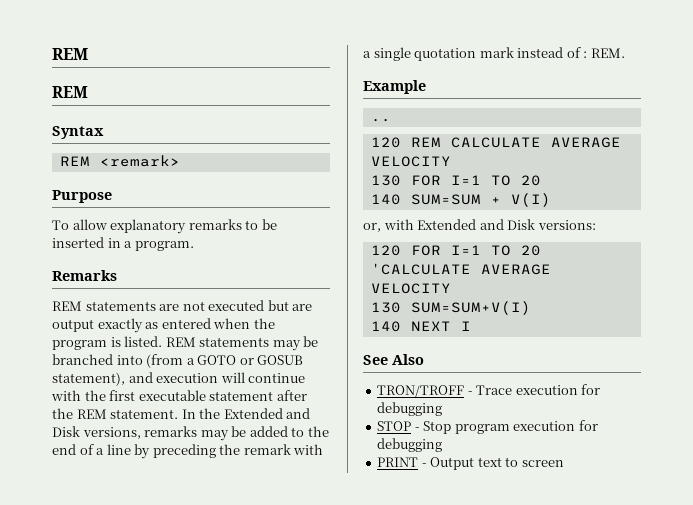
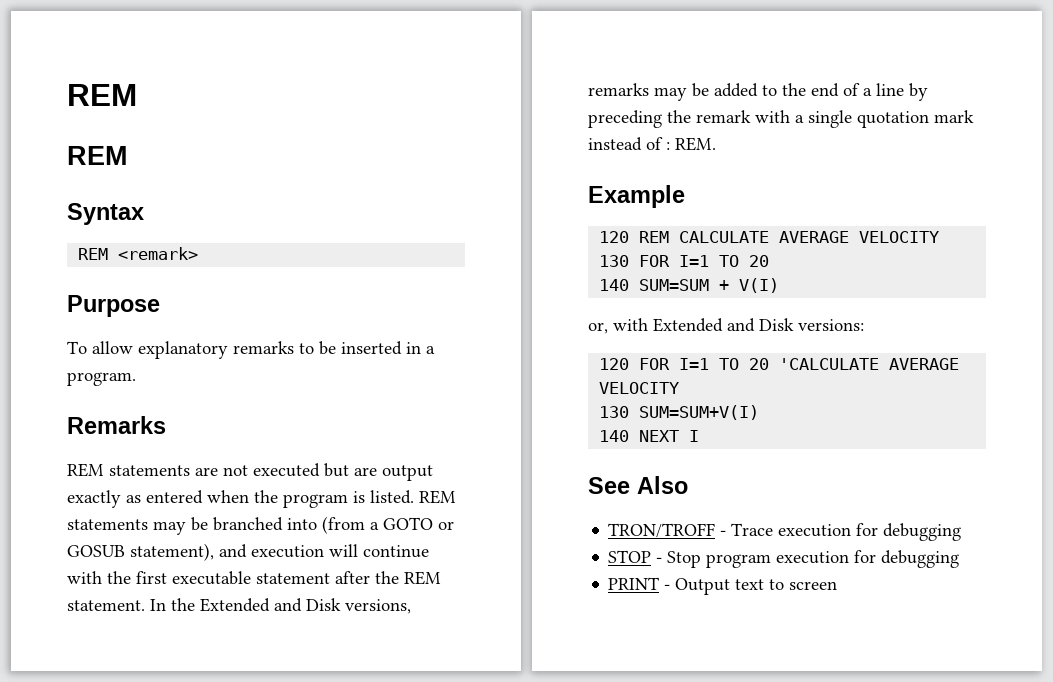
[370,118,391,122] // .. -> (685, 196) none

